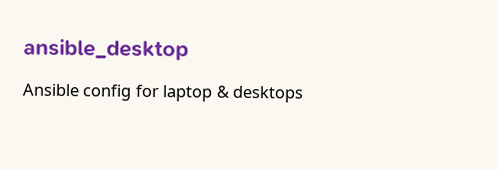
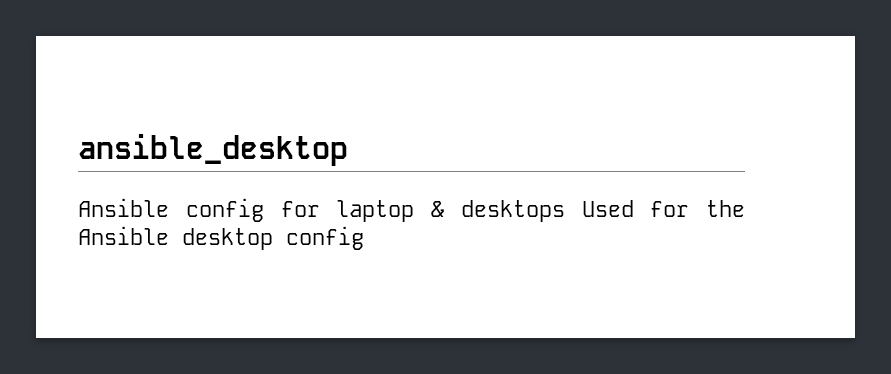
(304, 94) none -> [581,200,745,217] [78,226,364,250] Used for the Ansible desktop config

